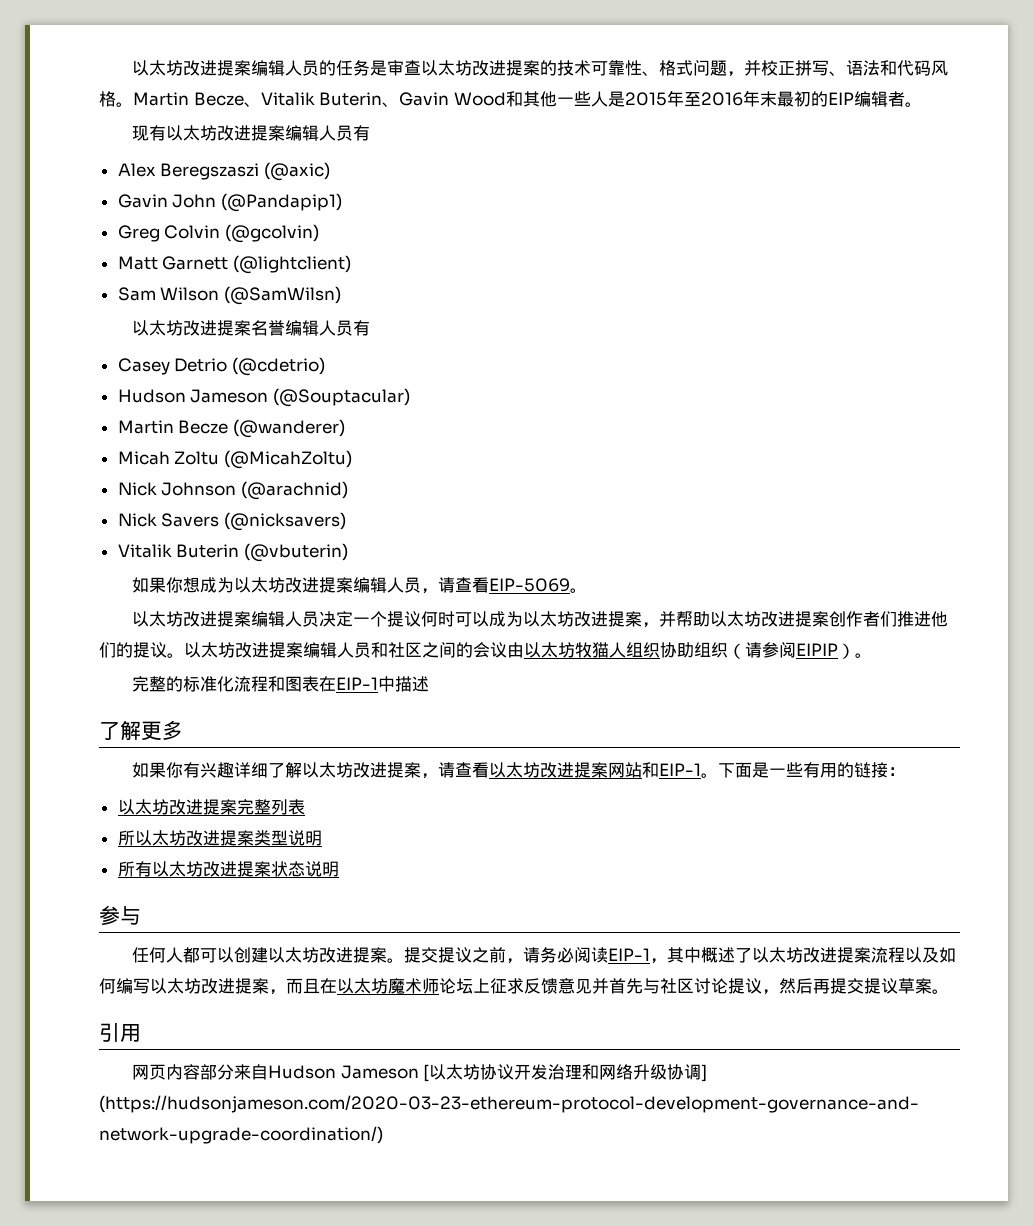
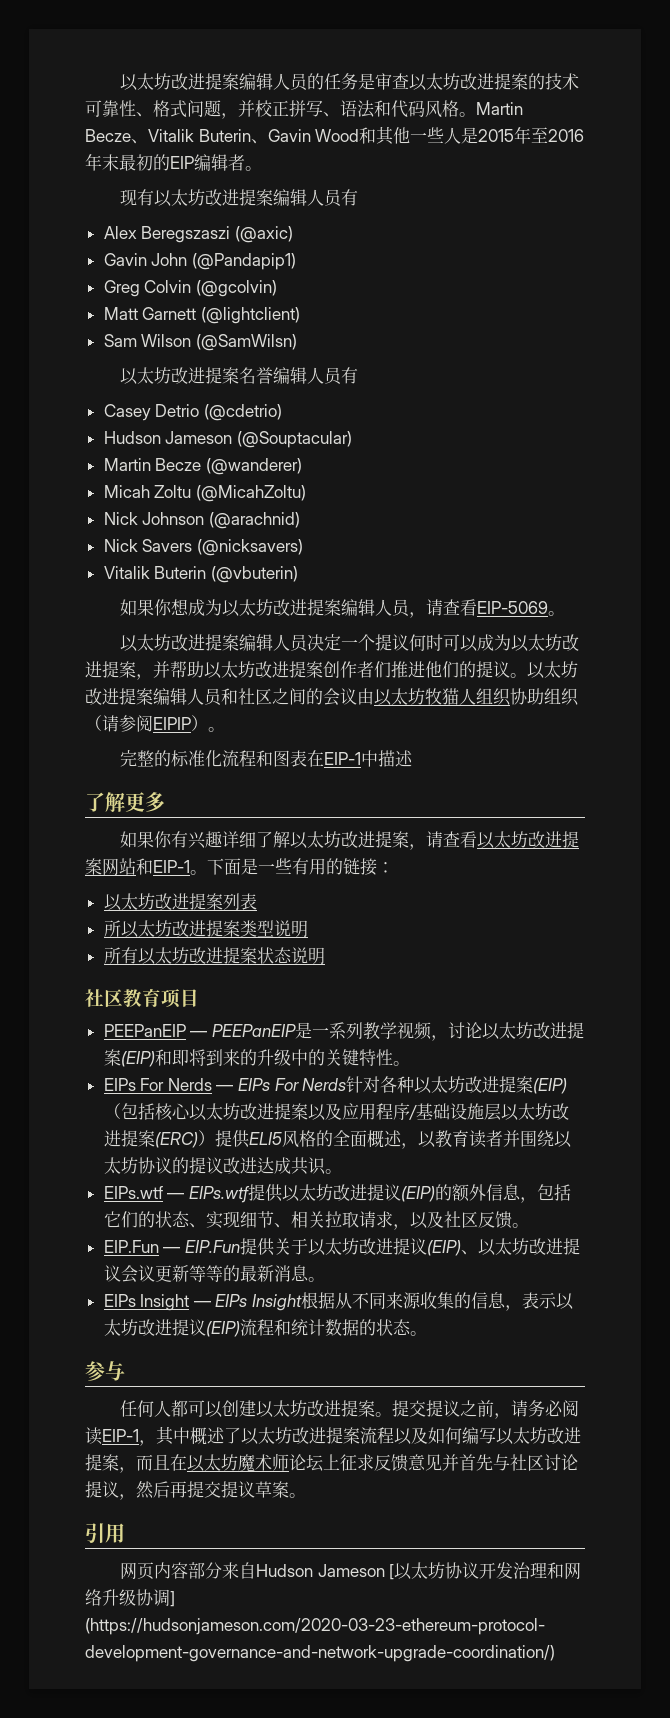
[236,799,271,815] 完整 -> (223, 901) none
(339, 869) none -> [85,989,199,1008] [103,1022,584,1041] [103,1049,410,1067] [103,1076,568,1094] [103,1103,569,1121] [103,1130,572,1149] [103,1157,342,1175] [103,1184,571,1203] [103,1211,529,1230] [103,1238,580,1256] [103,1265,325,1283] [103,1292,575,1311] [103,1319,427,1337] // 社区教育项目 // PEEPanEIP — PEEPanEIP是一系列教学视频，讨论以太坊改进提案(EIP)和即将到来的升级中的关键特性。 // EIPs For Nerds — EIPs For Nerds针对各种以太坊改进提案(EIP)（包括核心以太坊改进提案以及应用程序/基础设施层以太坊改进提案(ERC)）提供ELI5风格的全面概述，以教育读者并围绕以太坊协议的提议改进达成共识。 // EIPs.wtf — EIPs.wtf提供以太坊改进提议(EIP)的额外信息，包括它们的状态、实现细节、相关拉取请求，以及社区反馈。 // EIP.Fun — EIP.Fun提供关于以太坊改进提议(EIP)、以太坊改进提议会议更新等等的最新消息。 // EIPs Insight — EIPs Insight根据从不同来源收集的信息，表示以太坊改进提议(EIP)流程和统计数据的状态。

